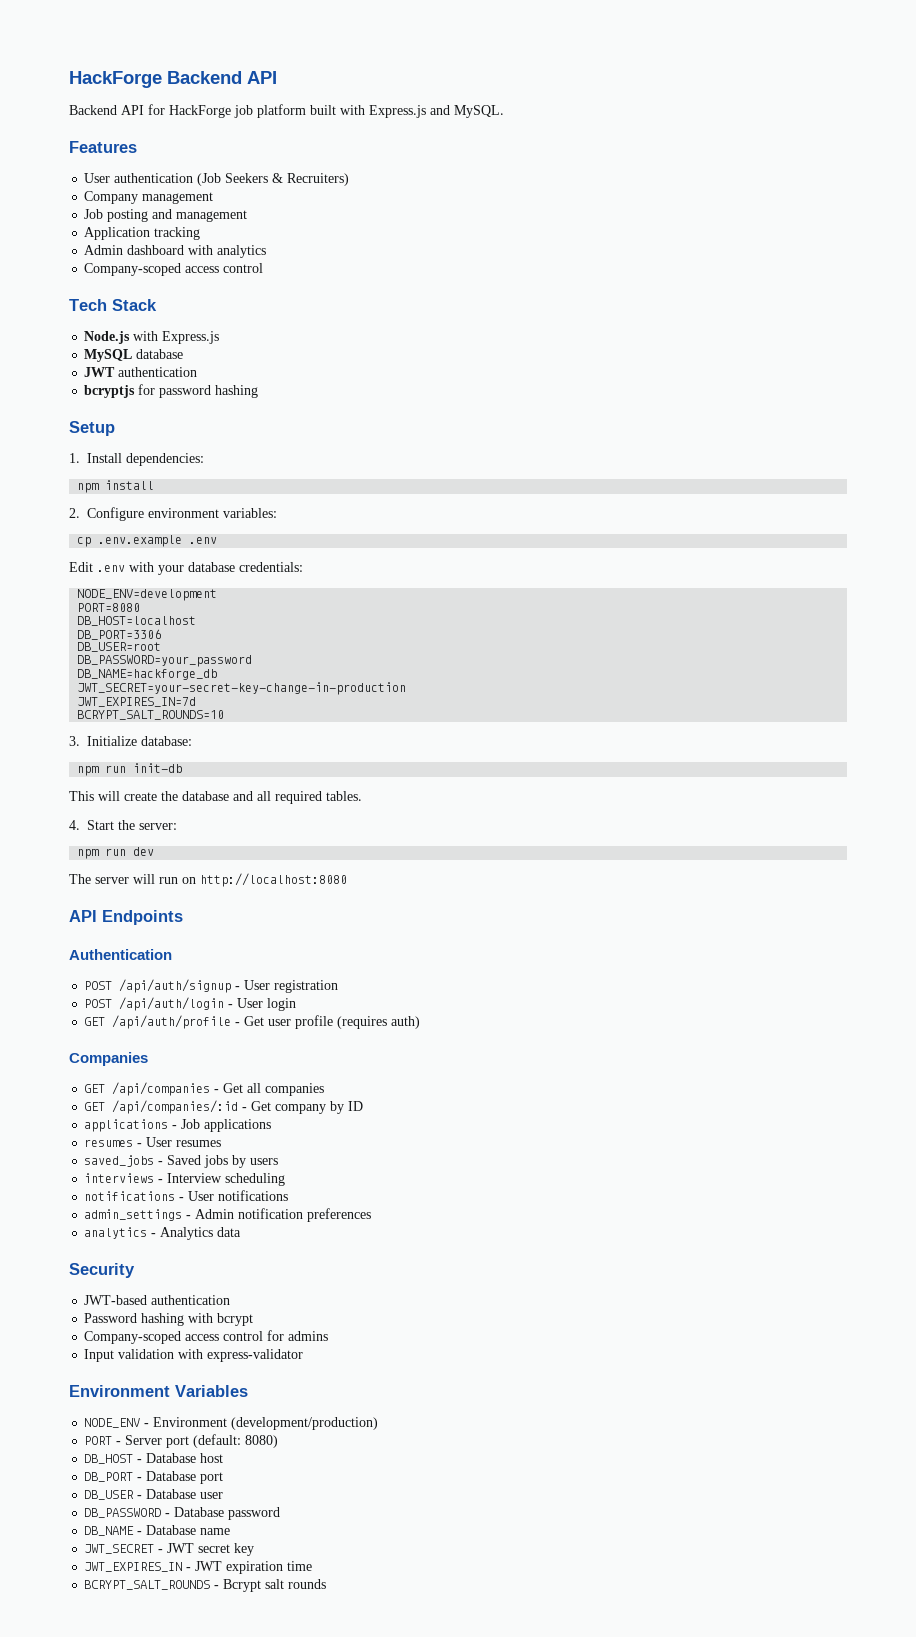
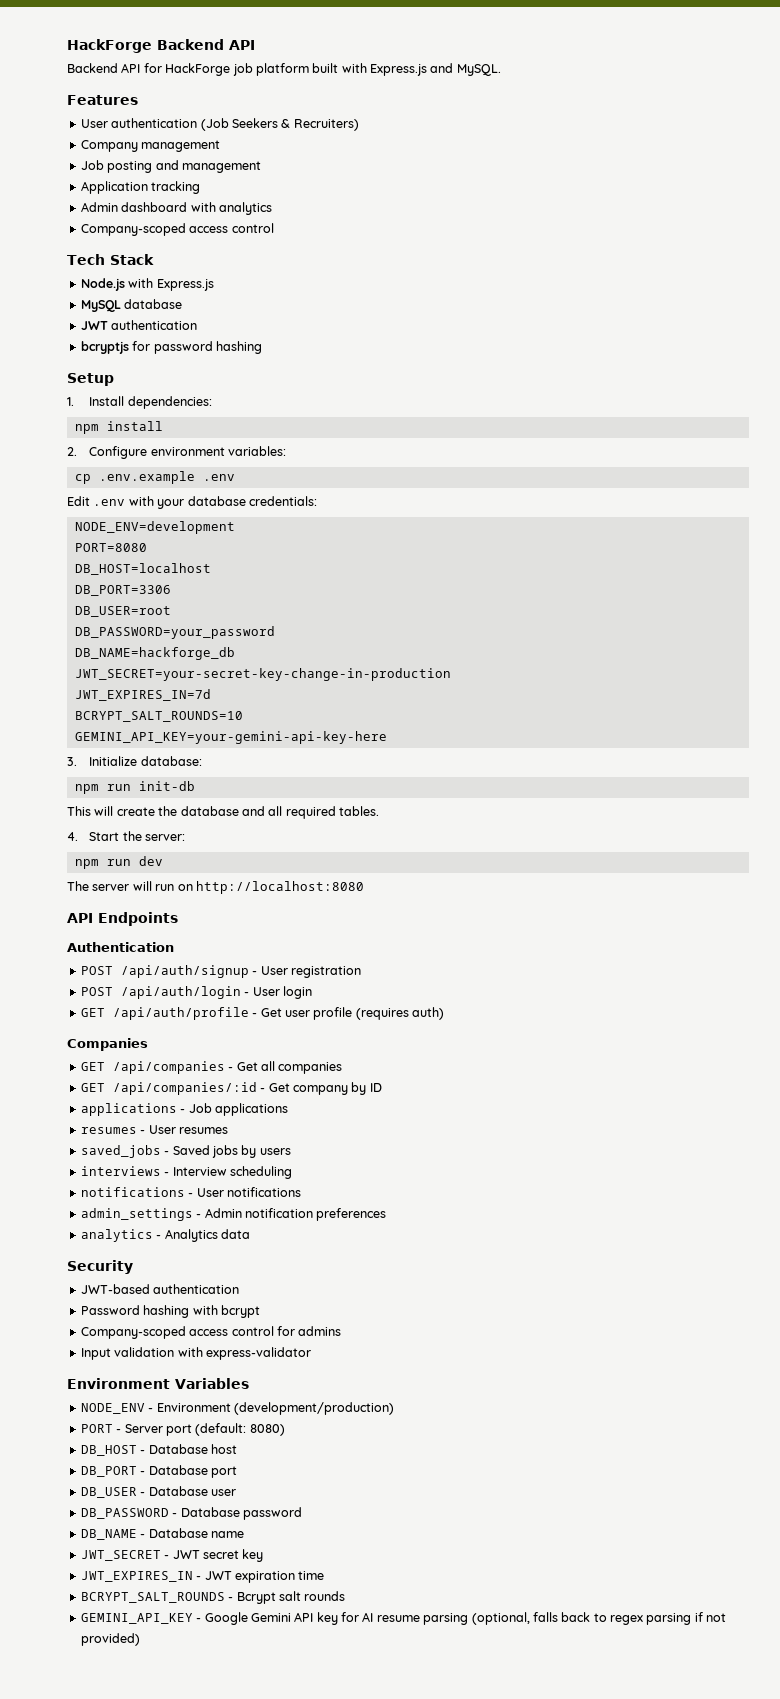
(225, 715) none -> [74,731,387,744] // GEMINI_API_KEY=your-gemini-api-key-here
(327, 1584) none -> [80,1612,727,1625] [80,1633,140,1646] // GEMINI_API_KEY - Google Gemini API key for AI resume parsing (optional, falls back to regex parsing if not provided)

